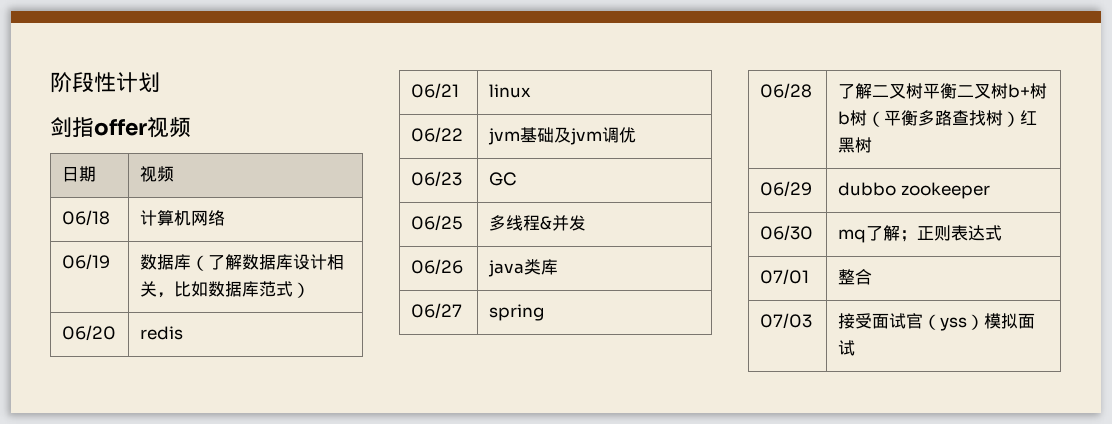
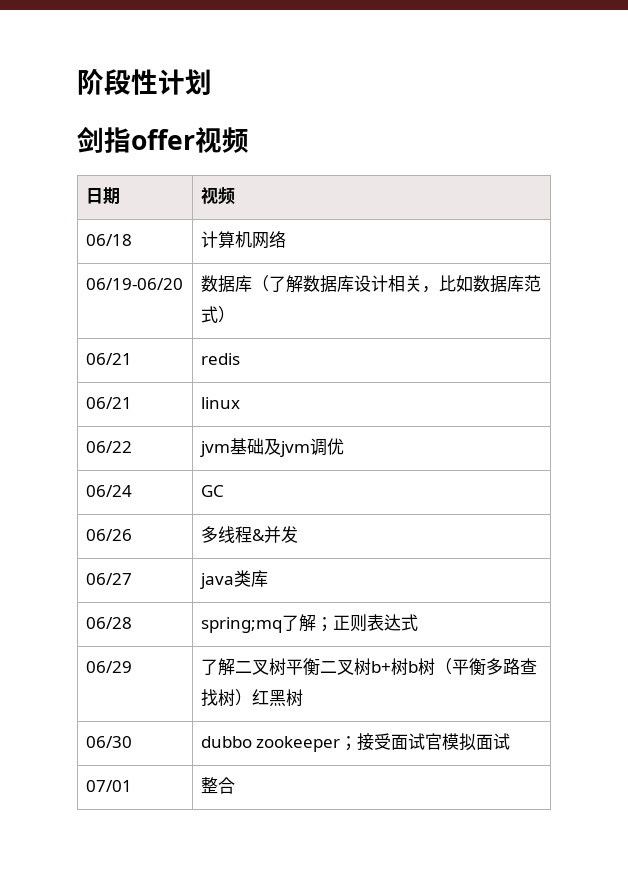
[61,254,110,270] 06/19 -> [85,278,183,290] 06/19-06/20
[61,325,116,341] 06/20 -> [85,353,132,365] 06/21
[410,171,462,187] 06/23 -> [85,485,132,497] 06/24
[410,215,463,231] 06/25 -> [85,529,132,541] 06/26
[410,259,463,275] 06/26 -> [85,573,132,585] 06/27
[410,303,462,319] [488,304,544,321] [759,83,812,99] 06/27 | spring // 06/28 -> [85,617,132,629] [200,614,418,633] [85,661,132,673] 06/28 | spring;mq了解；正则表达式 // 06/29
[759,181,812,197] 06/29 -> [85,736,132,748] 06/30
[759,225,813,241] [837,225,1002,243] [759,269,809,285] [837,269,872,285] [759,313,812,329] [837,313,1035,331] [837,340,855,356] // 06/30 | mq了解；正则表达式 // 07/01 | 整合 // 07/03 | 接受面试官（yss）模拟面试 -> [340,733,511,751] [85,780,132,792] [200,777,235,794] ；接受面试官模拟面试 // 07/01 | 整合

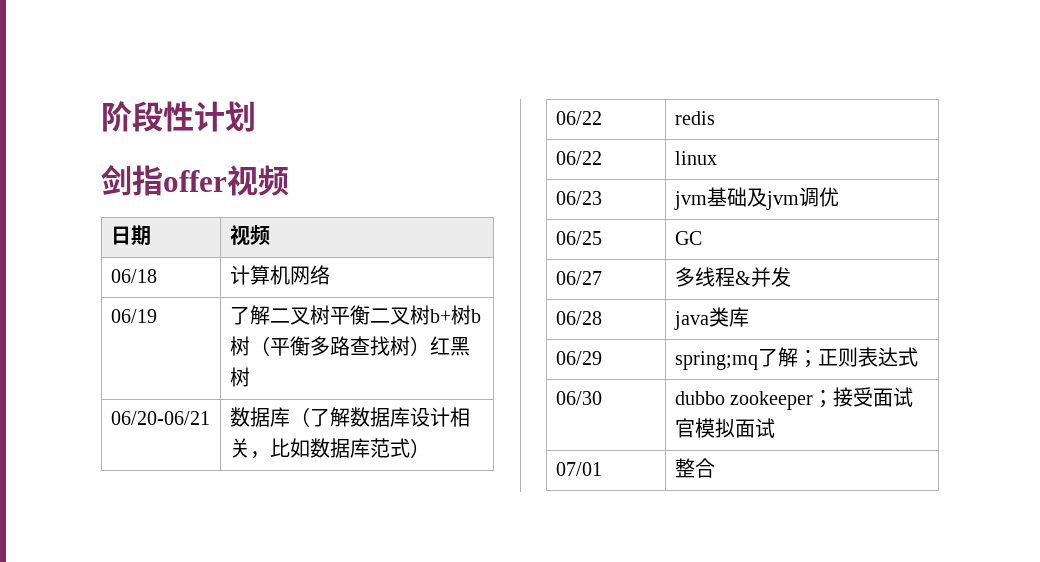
[85,278,183,290] [200,275,541,293] [200,306,235,323] [85,353,132,365] [200,353,240,365] [85,397,132,409] [200,397,240,409] [85,441,132,453] [199,438,344,457] [85,485,132,497] [200,485,224,497] [85,529,132,541] [200,526,298,543] [85,573,132,585] [199,570,268,589] [85,617,132,629] [200,614,418,633] [85,661,132,673] 06/19-06/20 | 数据库（了解数据库设计相关，比如数据库范式） // 06/21 | redis // 06/21 | linux // 06/22 | jvm基础及jvm调优 // 06/24 | GC // 06/26 | 多线程&并发 // 06/27 | java类库 // 06/28 | spring;mq了解；正则表达式 // 06/29 -> [110,309,157,323] 06/19
(303, 698) none -> [110,411,210,425] [229,407,470,427] [229,438,430,459] [555,111,602,125] [674,111,715,125] [555,151,602,165] [674,151,717,165] [555,191,602,205] [673,187,839,210] [555,231,602,245] [674,231,702,245] [555,271,602,285] [674,267,791,287] [555,311,602,325] [673,307,749,330] [555,351,602,365] [674,347,918,370] // 06/20-06/21 | 数据库（了解数据库设计相关，比如数据库范式） // 06/22 | redis // 06/22 | linux // 06/23 | jvm基础及jvm调优 // 06/25 | GC // 06/27 | 多线程&并发 // 06/28 | java类库 // 06/29 | spring;mq了解；正则表达式

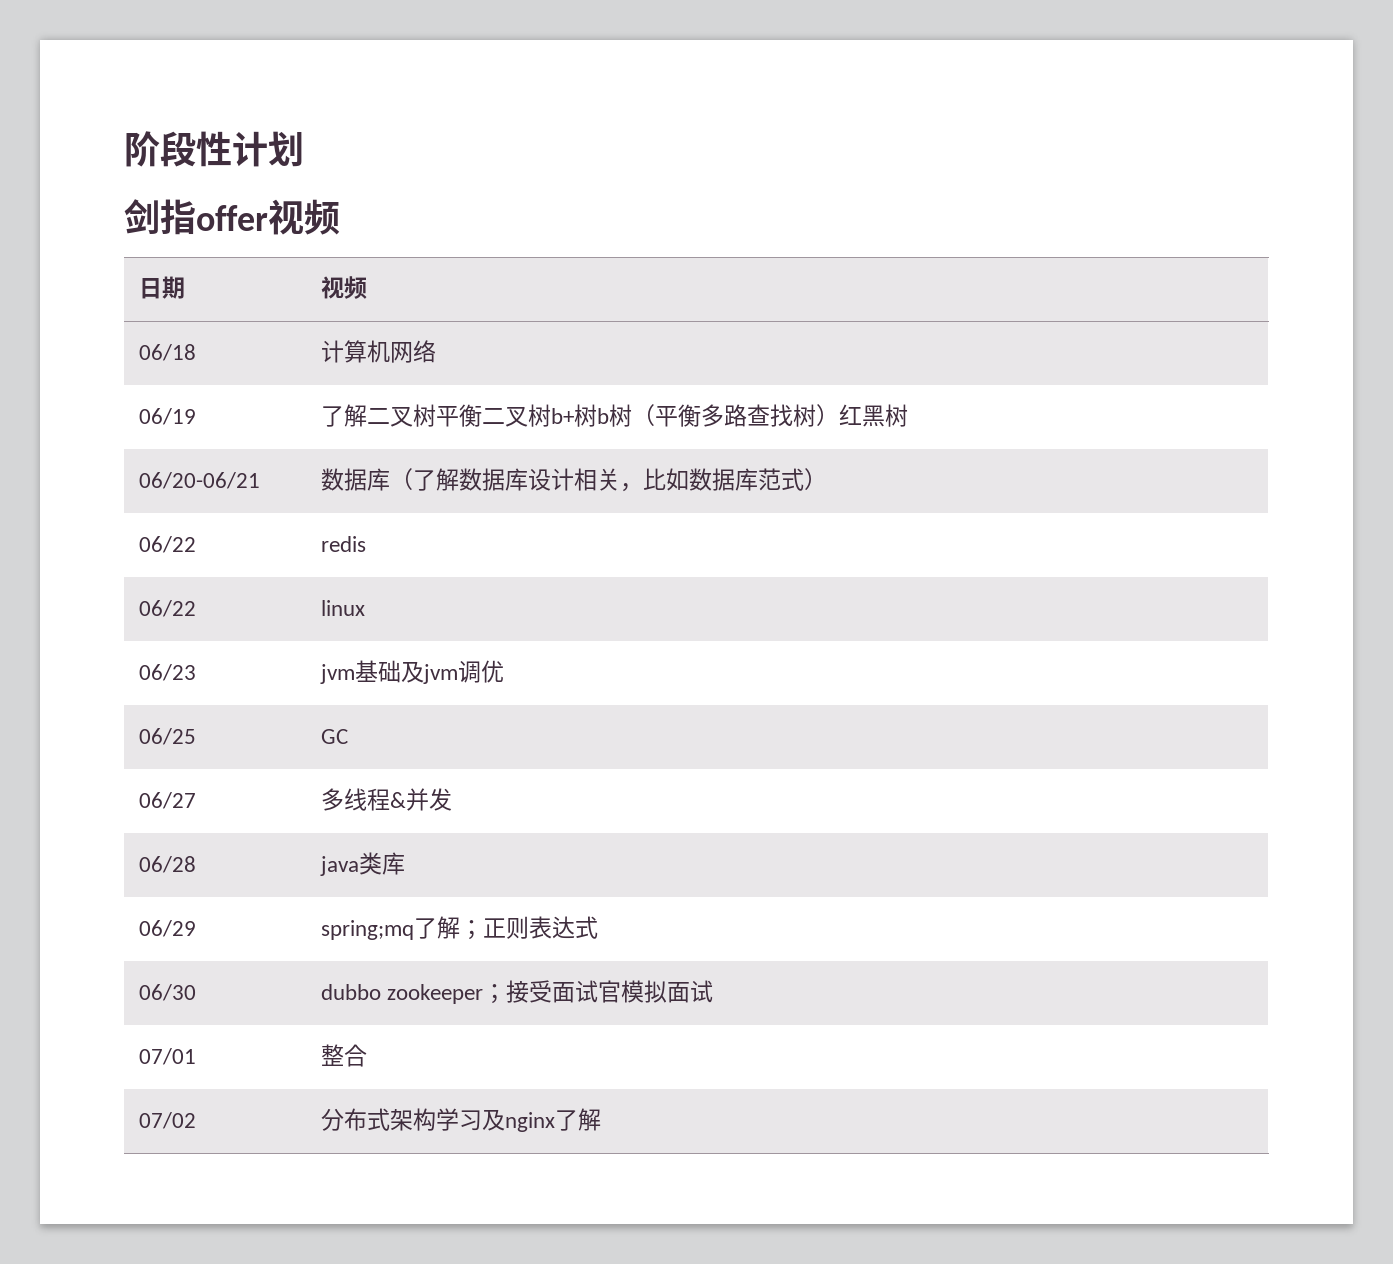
(715, 468) none -> [139,1112,197,1129] [321,1108,602,1132] // 07/02 | 分布式架构学习及nginx了解

